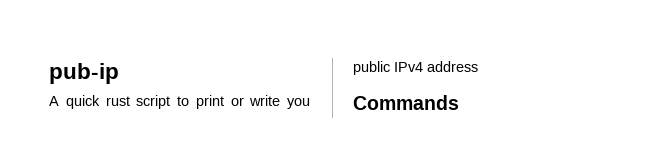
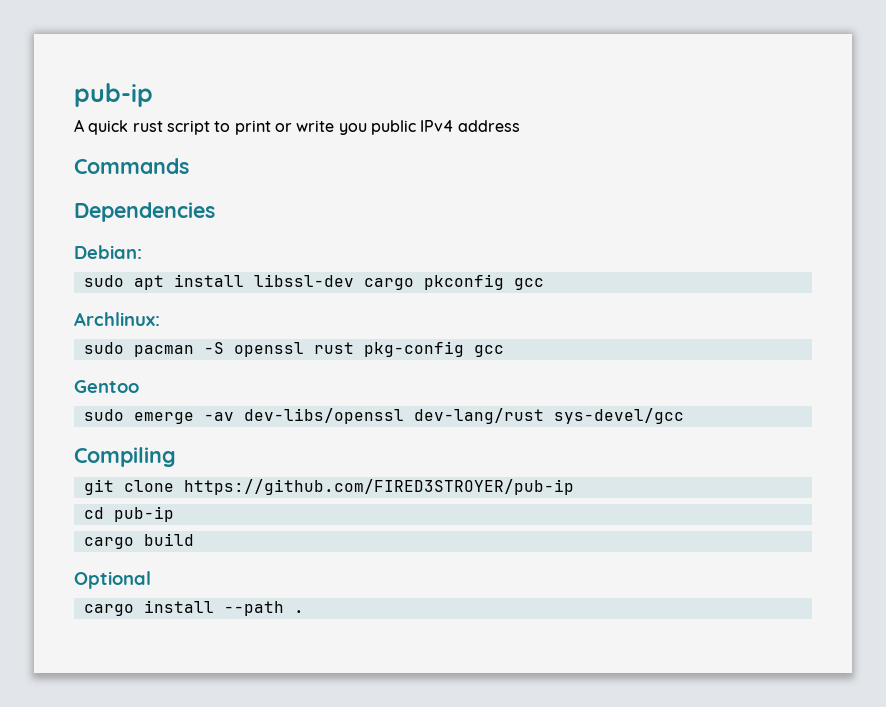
(459, 102) none -> [74,202,215,222] [74,245,142,259] [83,274,544,290] [74,312,160,326] [83,341,504,357] [74,380,139,393] [83,408,684,424] [74,447,176,467] [83,479,574,495] [83,506,174,522] [83,533,194,549] [74,571,151,589] [83,600,304,616] // Dependencies // Debian: // sudo apt install libssl-dev cargo pkconfig gcc // Archlinux: // sudo pacman -S openssl rust pkg-config gcc // Gentoo // sudo emerge -av dev-libs/openssl dev-lang/rust sys-devel/gcc // Compiling // git clone https://github.com/FIRED3STROYER/pub-ip // cd pub-ip // cargo build // Optional // cargo install --path .

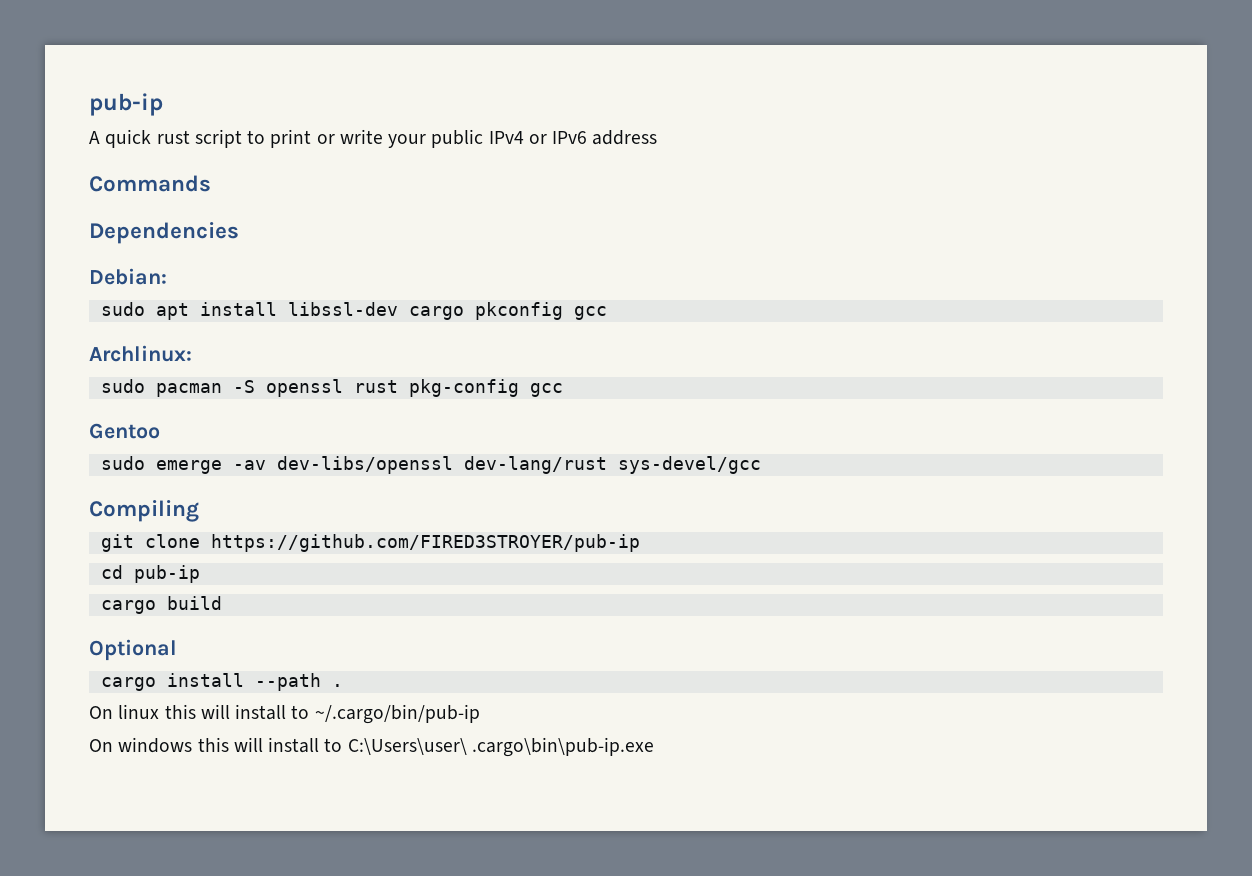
[338,123,367,135] you -> [388,134,427,148] your
(454, 126) none -> [528,131,588,144] or IPv6
(304, 611) none -> [89,704,480,724] [89,737,654,757] // On linux this will install to ~/.cargo/bin/pub-ip // On windows this will install to C:\Users\user\ .cargo\bin\pub-ip.exe

